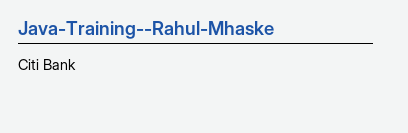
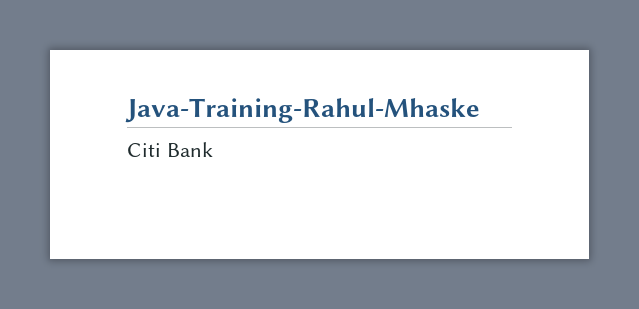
[18,21,274,39] Java-Training--Rahul-Mhaske -> [125,98,480,123] Java-Training-Rahul-Mhaske

